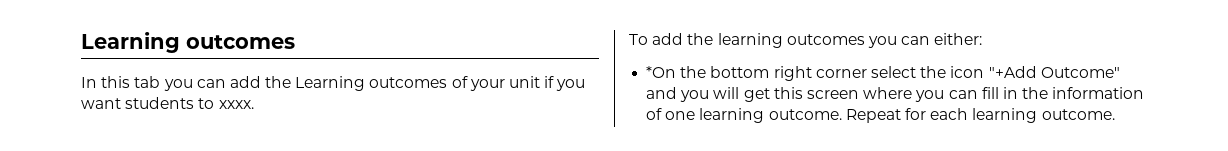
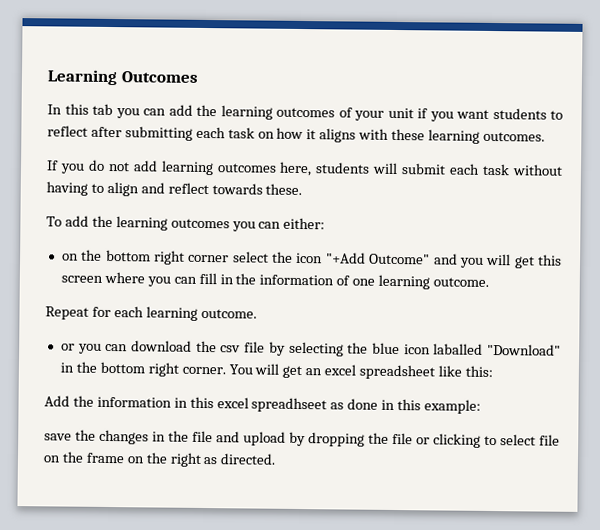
[81,32,295,53] Learning outcomes -> [47,69,199,86] Learning Outcomes
[295,76,366,91] Learning -> [220,105,273,120] learning
[218,100,254,109] xxxx. -> [47,125,545,144] [46,159,563,177] [46,181,303,197] reflect after submitting each task on how it aligns with these learning outcomes. // If you do not add learning outcomes here, students will submit each task without having to align and reflect towards these.
[646,66,677,78] *On -> [61,253,79,261] on
(842, 114) none -> (490, 282) //
(1115, 114) none -> [60,340,561,357] [59,361,493,380] [44,395,482,414] [44,429,560,448] [43,451,277,467] // or you can download the csv file by selecting the blue icon laballed "Download" in the bottom right corner. You will get an excel spreadsheet like this: // Add the information in this excel spreadhseet as done in this example: // save the changes in the file and upload by dropping the file or clicking to select file on the frame on the right as directed.

